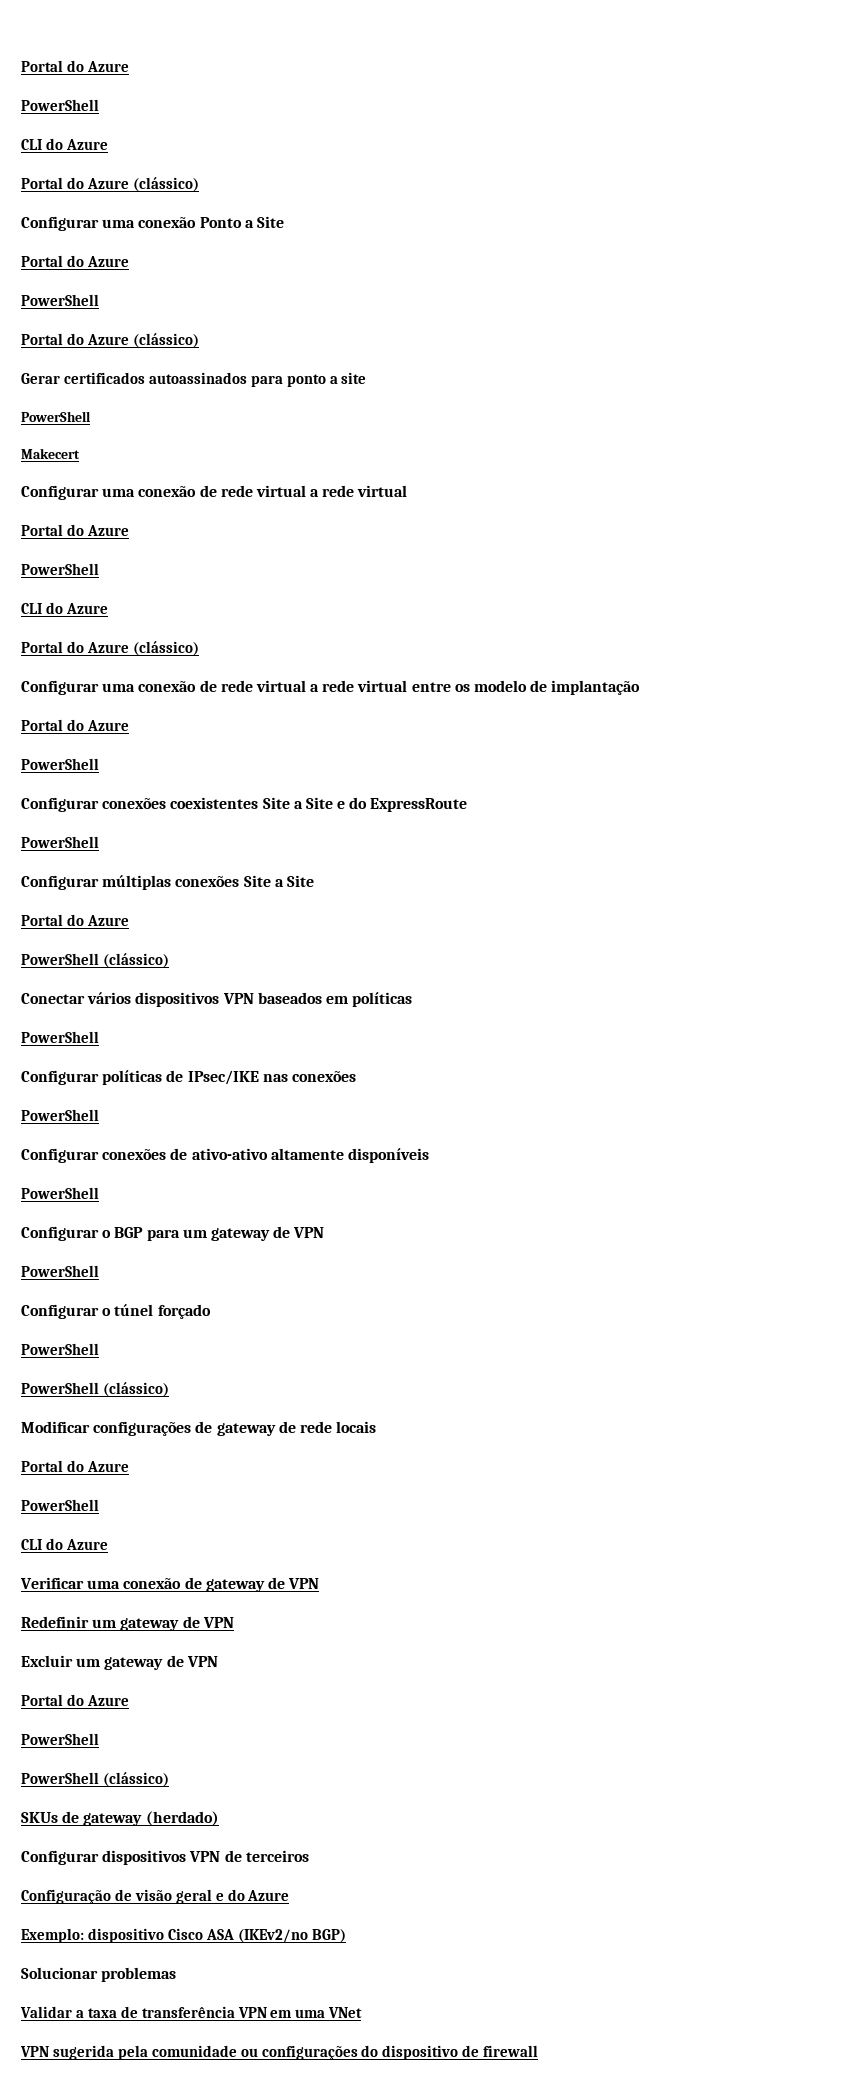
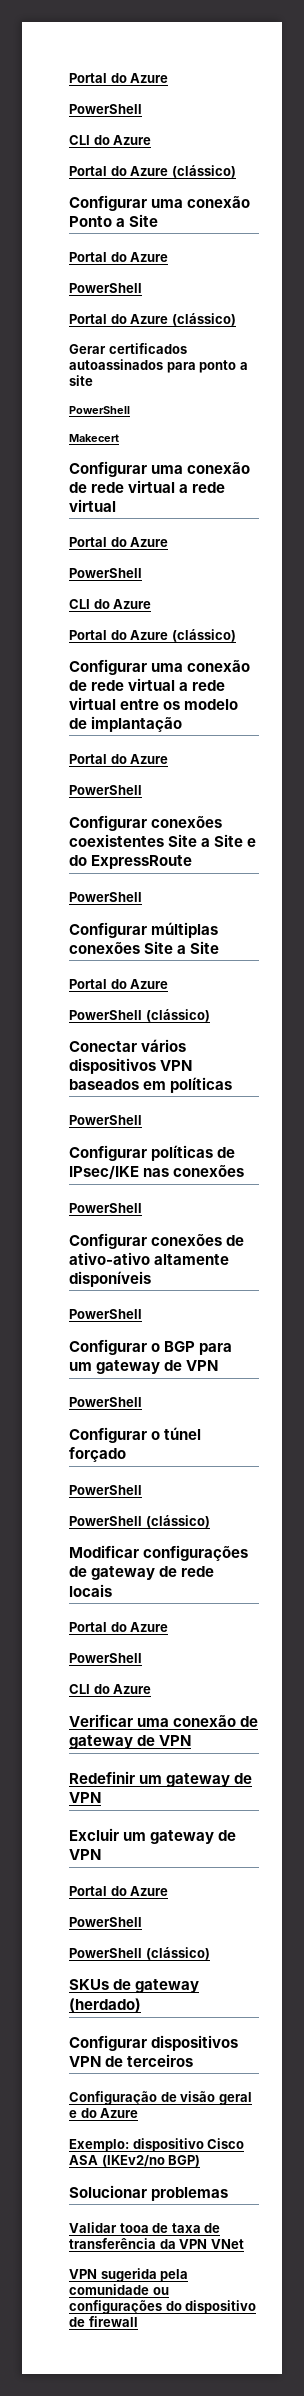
[75,2010,84,2018] a -> [119,2223,169,2233] tooa de
[237,2007,326,2018] VPN em uma -> [159,2239,208,2249] da VPN

